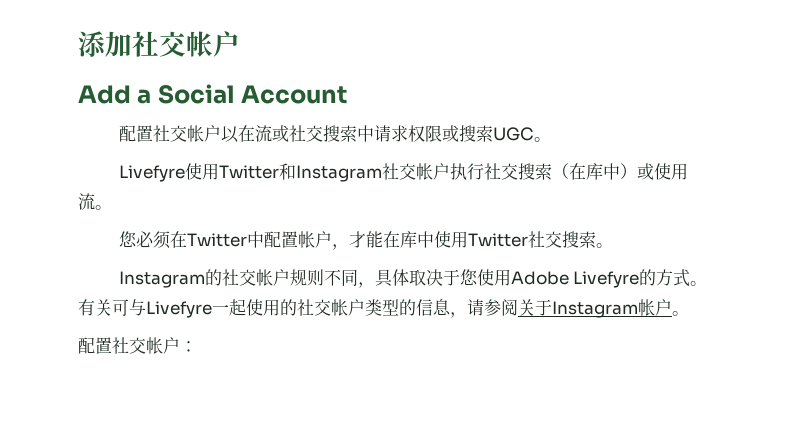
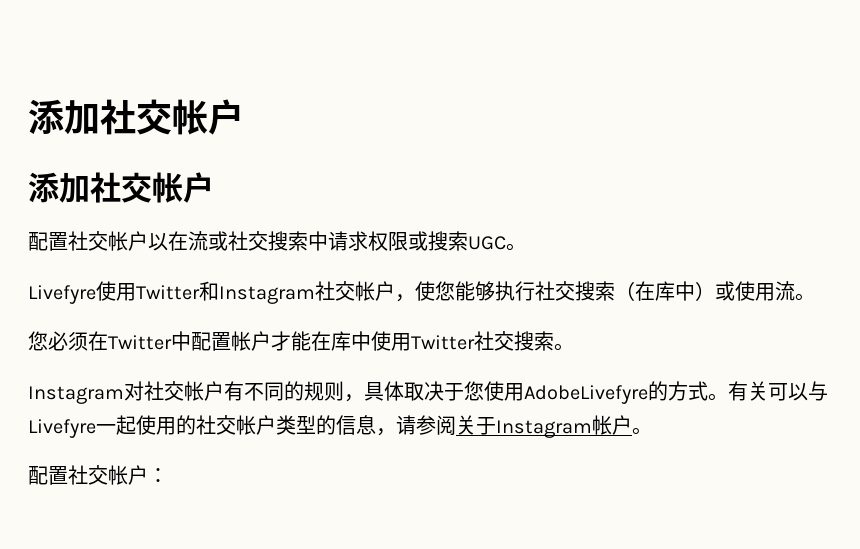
[78,31,240,57] [78,84,348,104] 添加社交帐户 // Add a Social Account -> [28,99,244,135] [28,172,214,203] 添加社交帐户 // 添加社交帐户
(450, 171) none -> [395,281,495,302] ，使您能够
[331,244,349,250] ， -> (271, 341) none
[204,269,358,286] 的社交帐户规则不同 -> [124,381,344,401] 对社交帐户有不同的规则
[510,271,640,288] Adobe Livefyre -> [524,385,648,404] AdobeLivefyre
(129, 307) none -> [788,383,808,401] 以

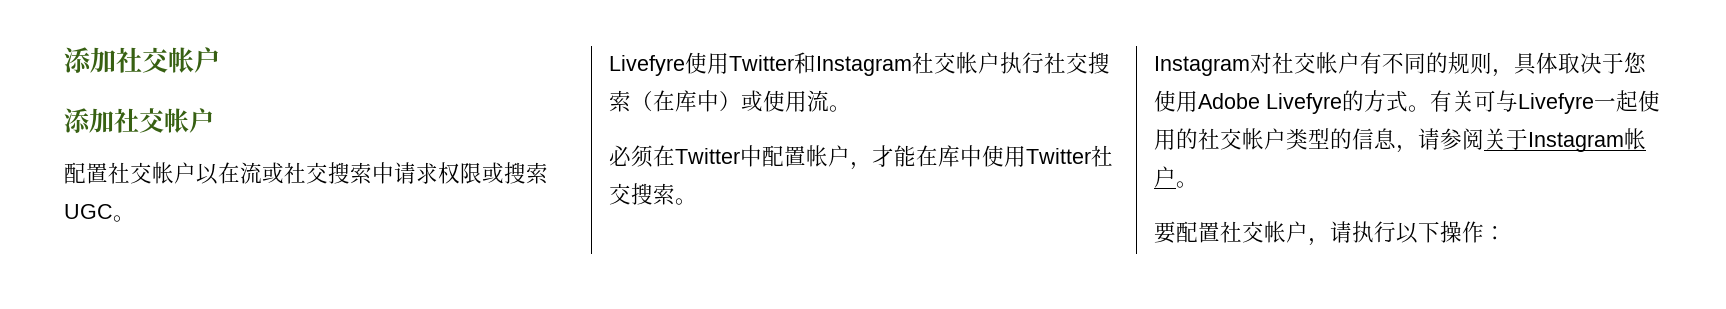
[395,281,495,302] ，使您能够 -> (1000, 63) none
[28,331,48,351] 您 -> (851, 108) none
(271, 341) none -> [850,162,872,170] ，
[524,385,648,404] AdobeLivefyre -> [1198,93,1342,114] Adobe Livefyre
[788,383,808,401] 以 -> (1496, 101) none
[28,465,148,485] 配置社交帐户 -> [1154,221,1484,246] 要配置社交帐户，请执行以下操作

